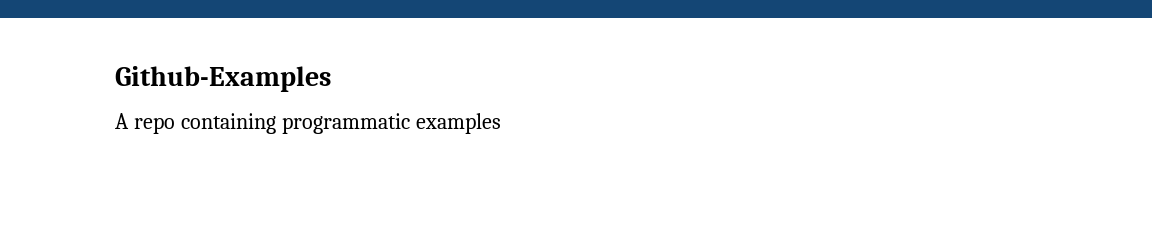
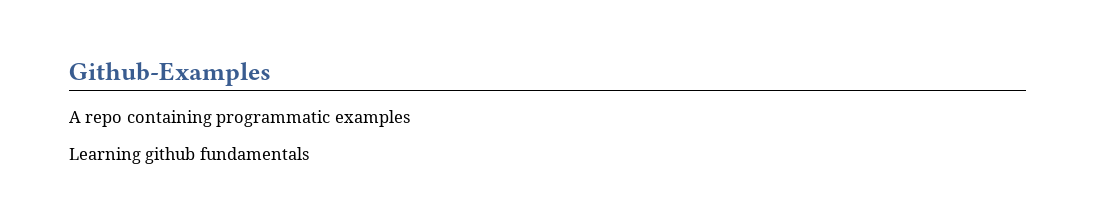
(501, 123) none -> [69,147,309,164] // Learning github fundamentals

